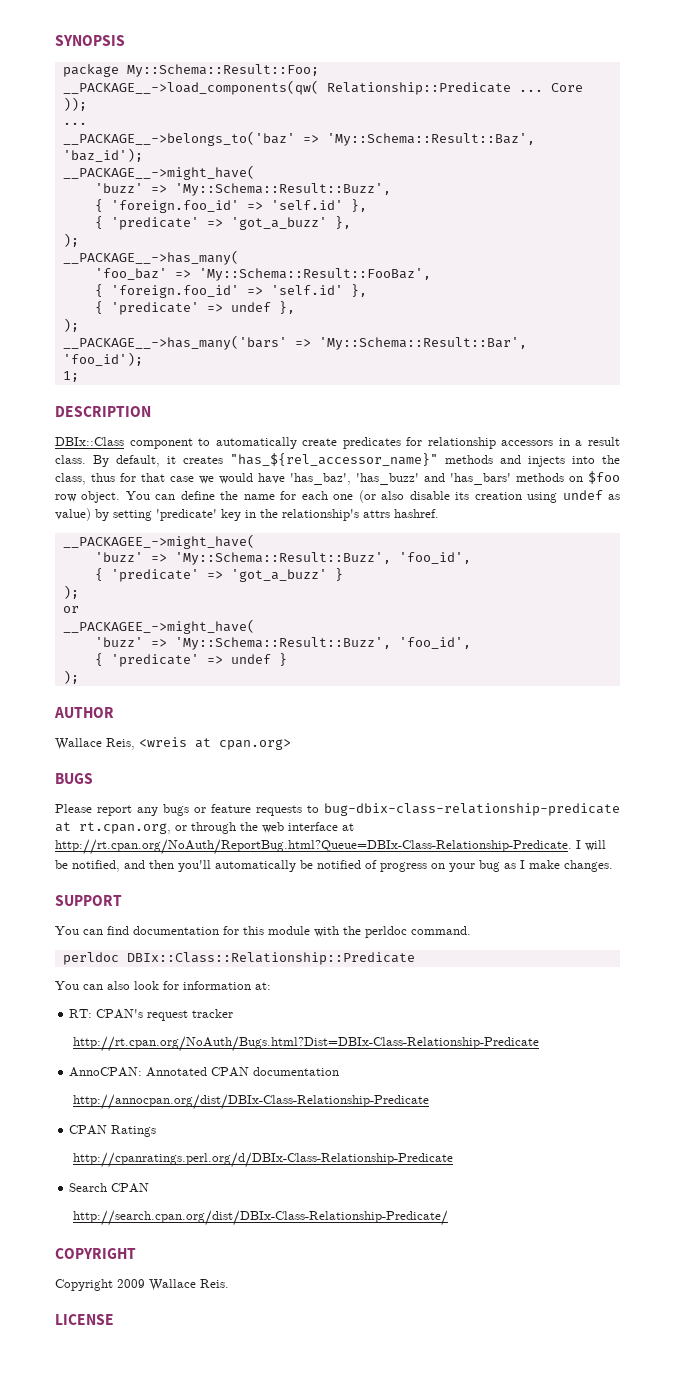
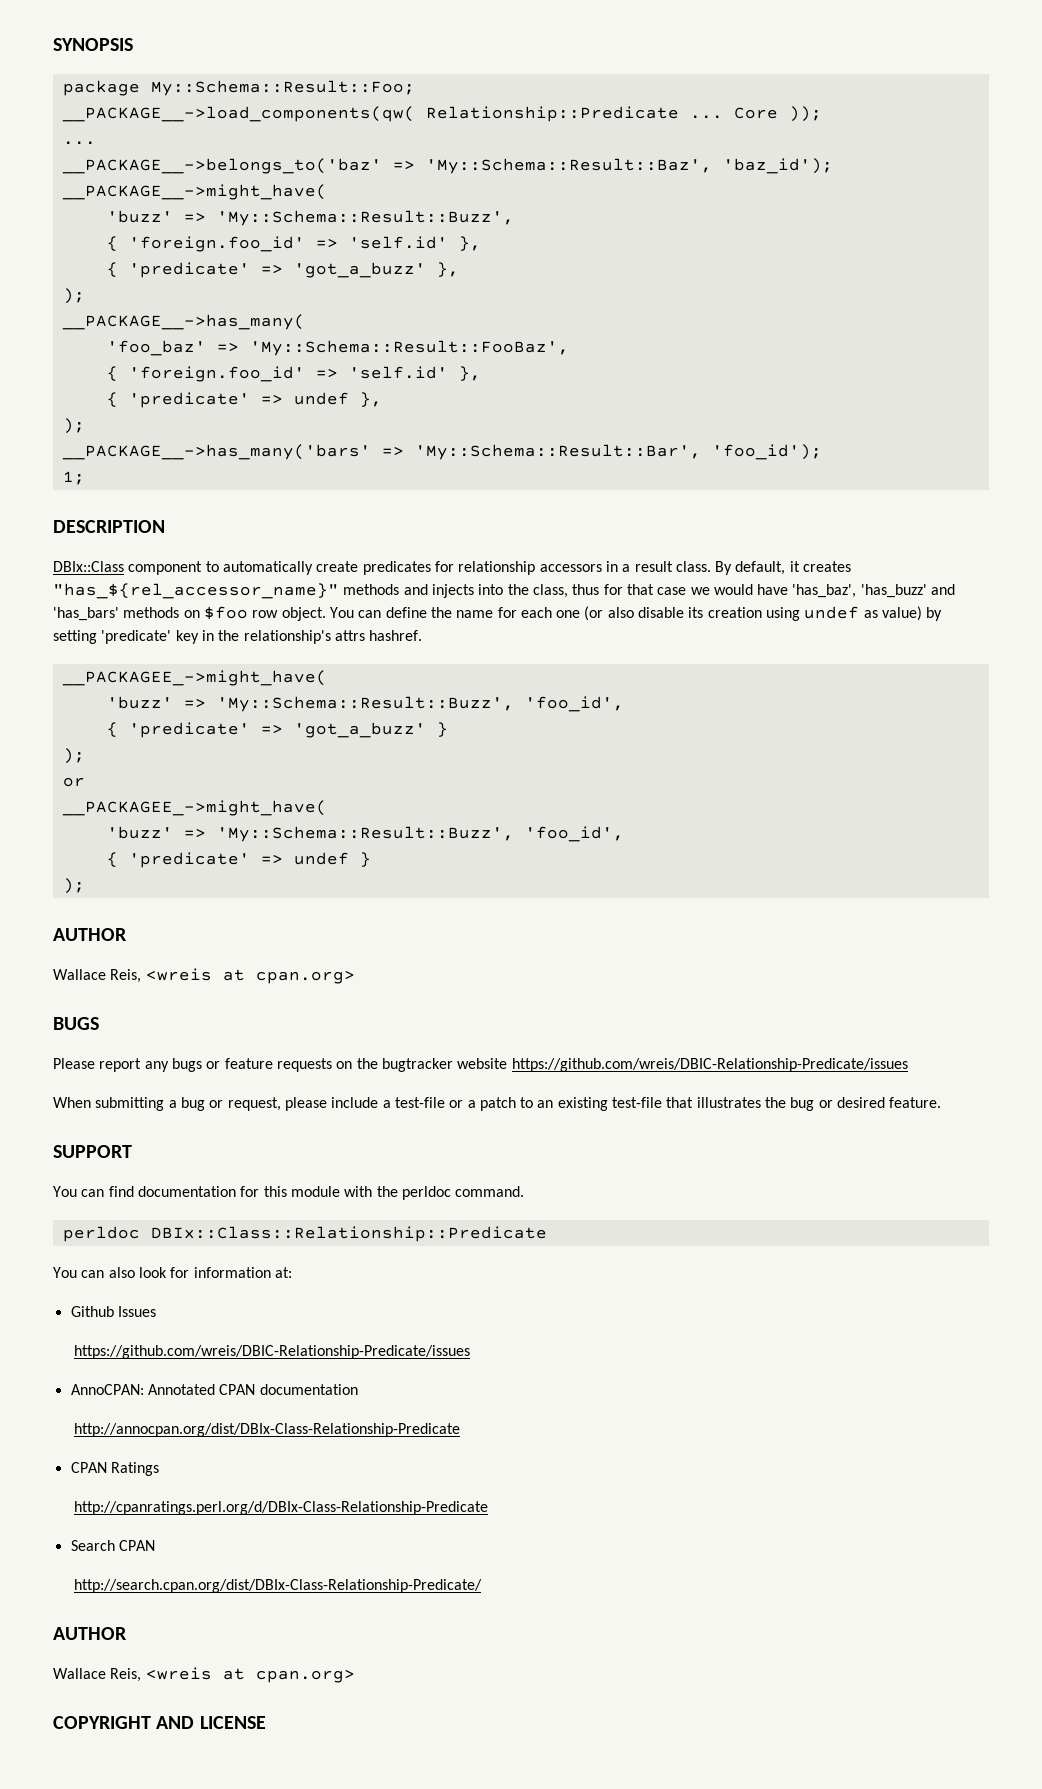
[307,803,620,816] [55,822,354,834] [55,839,606,855] [55,860,613,872] to bug-dbix-class-relationship-predicate at rt.cpan.org, or through the web interface at http://rt.cpan.org/NoAuth/ReportBug.html?Queue=DBIx-Class-Relationship-Predicate. I will be notified, and then you'll automatically be notified of progress on your bug as I make changes. -> [336,1058,908,1072] [53,1097,942,1111] on the bugtracker website https://github.com/wreis/DBIC-Relationship-Predicate/issues // When submitting a bug or request, please include a test-file or a patch to an existing test-file that illustrates the bug or desired feature.
[69,1009,234,1021] [73,1036,540,1052] RT: CPAN's request tracker // http://rt.cpan.org/NoAuth/Bugs.html?Dist=DBIx-Class-Relationship-Predicate -> [70,1306,156,1317] [73,1345,470,1359] Github Issues // https://github.com/wreis/DBIC-Relationship-Predicate/issues
[55,1248,136,1259] [55,1279,229,1291] COPYRIGHT // Copyright 2009 Wallace Reis. // -> [53,1627,127,1640] [53,1667,355,1683] [53,1716,195,1729] AUTHOR // Wallace Reis, <wreis at cpan.org> // COPYRIGHT AND

